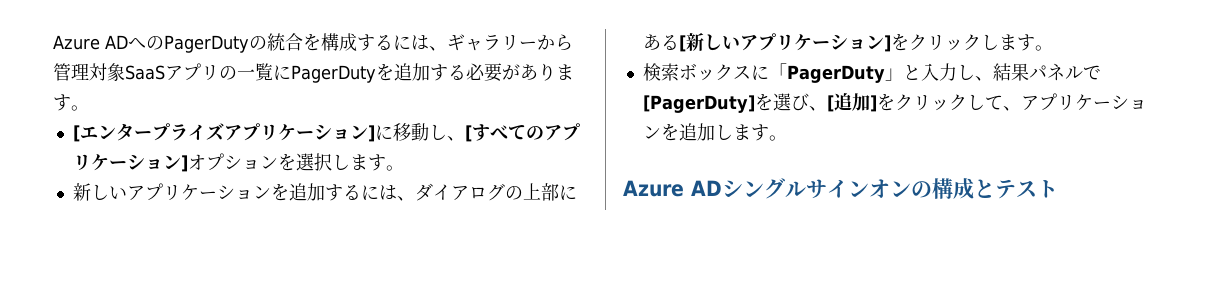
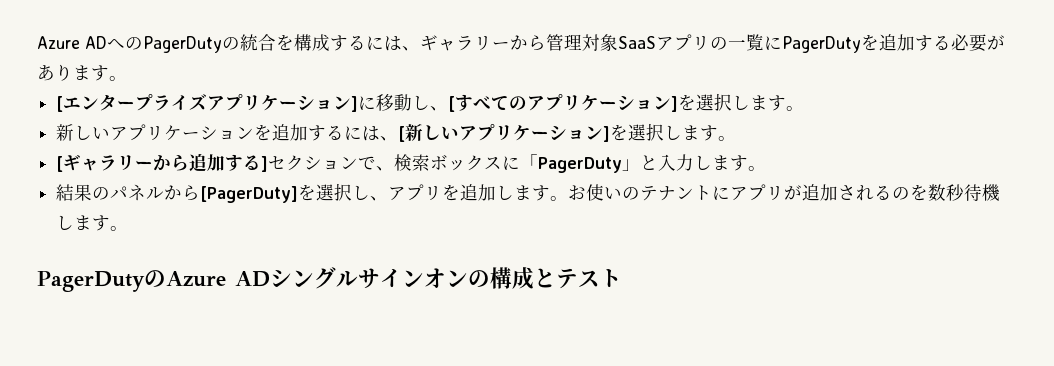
[187,153,278,171] オプション -> (679, 104) none
[414,183,577,201] [642,34,679,50] ダイアログの上部にある -> (399, 138) none
[908,34,1053,51] クリックします。 // -> [628,123,737,141] [56,153,395,172] 選択します。 // [ギャラリーから追加する]セクションで、
[974,63,1101,81] [642,93,1147,113] [642,123,787,141] 、結果パネルで[PagerDuty]を選び、[追加]をクリックして、アプリケーションを追加します。 // -> [712,155,767,171] [56,183,1001,203] [56,215,129,231] [37,270,166,292] ます。 // 結果のパネルから[PagerDuty]を選択し、アプリを追加します。お使いのテナントにアプリが追加されるのを数秒待機します。 // PagerDutyの

